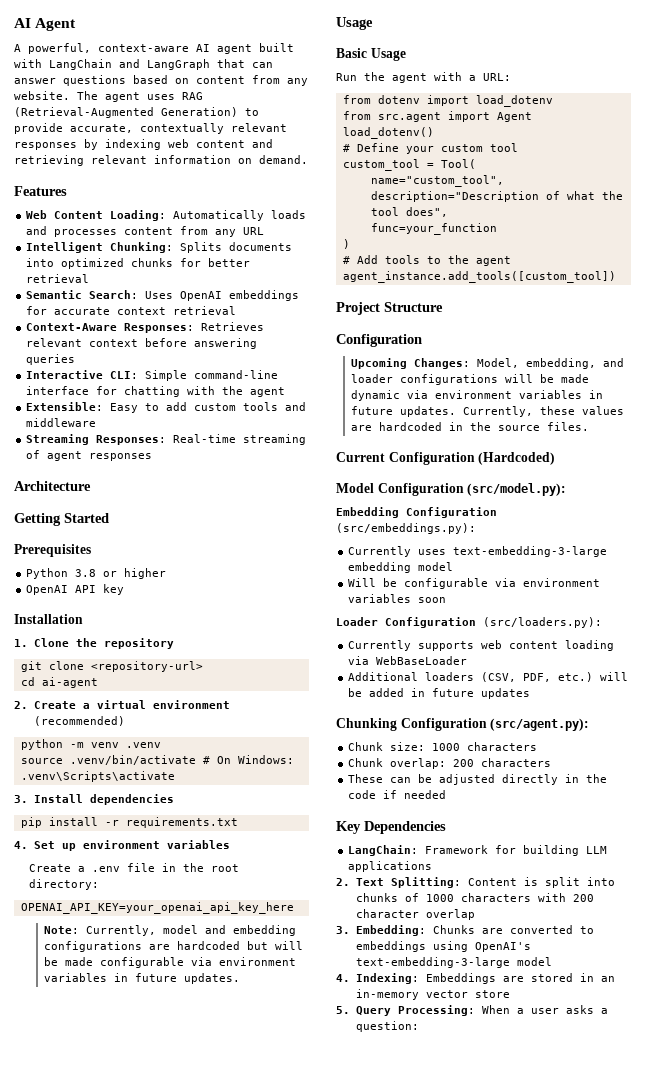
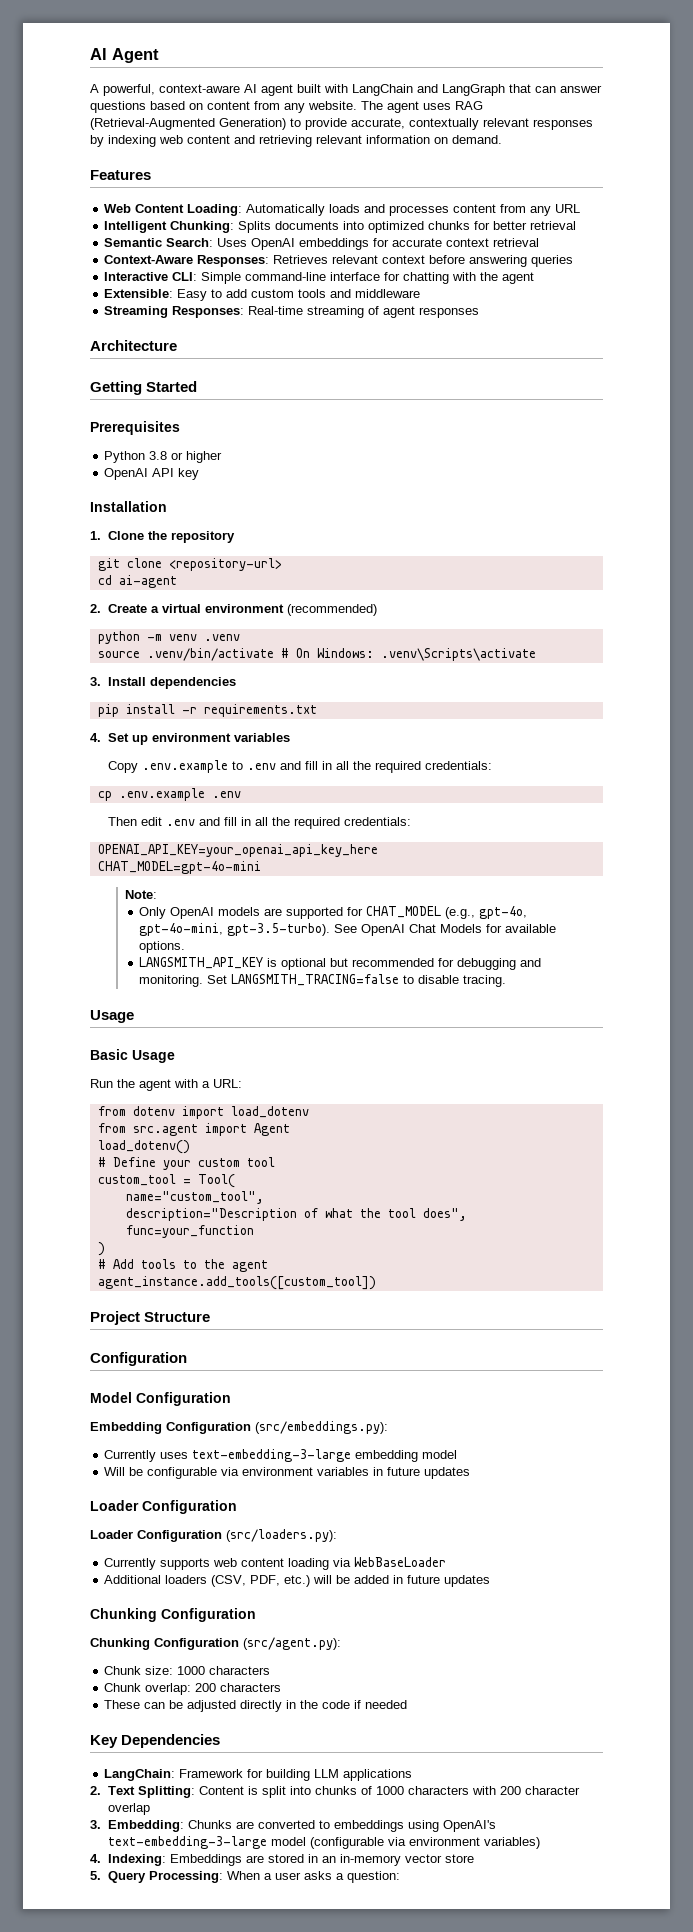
[29,863,240,872] [29,879,100,890] Create a .env file in the root directory: -> [107,760,492,773] [97,788,241,801] [107,817,411,829] Copy .env.example to .env and fill in all the required credentials: // cp .env.example .env // Then edit .env and fill in all the required credentials:
(294, 908) none -> [97,861,261,874] // CHAT_MODEL=gpt-4o-mini
[86,925,297,936] [44,941,304,952] [44,957,297,968] [44,973,241,984] Currently, model and embedding configurations are hardcoded but will be made configurable via environment variables in future updates. -> [139,906,528,919] [139,923,557,936] [139,941,186,953] [139,957,542,970] [139,974,507,987] // Only OpenAI models are supported for CHAT_MODEL (e.g., gpt-4o, gpt-4o-mini, gpt-3.5-turbo). See OpenAI Chat Models for available options. // LANGSMITH_API_KEY is optional but recommended for debugging and monitoring. Set LANGSMITH_TRACING=false to disable tracing.
[351,358,625,369] [351,374,590,385] [351,390,604,401] [351,406,625,417] [351,422,590,431] [336,452,556,465] // Upcoming Changes: Model, embedding, and loader configurations will be made dynamic via environment variables in future updates. Currently, these values are hardcoded in the source files. // Current Configuration (Hardcoded) -> (187, 1359) none
[467,483,567,496] (src/model.py): -> (231, 1399) none
[418,597,447,603] soon -> [373,1467,471,1479] [90,1500,237,1514] in future updates // Loader Configuration
(487, 724) none -> [90,1638,239,1650] // Chunking Configuration
(552, 961) none -> [309,1837,540,1849] (configurable via environment variables)

